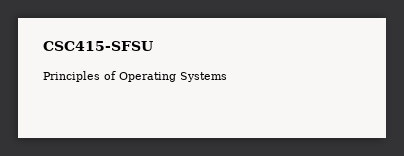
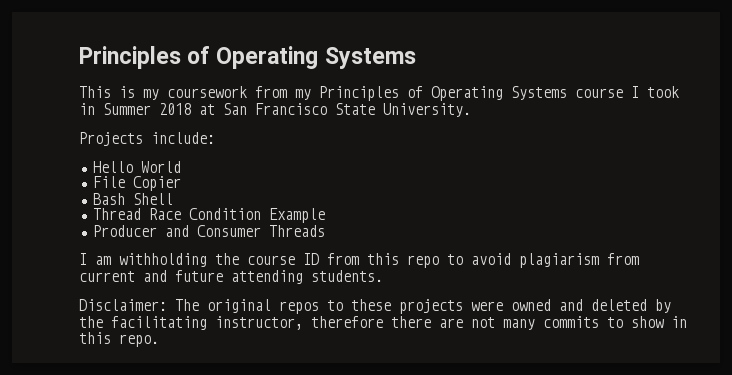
[43,41,153,51] [43,71,227,82] CSC415-SFSU // Principles of Operating Systems -> [79,46,416,69] [79,86,679,101] [79,103,471,117] [79,132,215,146] [92,161,181,173] [92,176,181,191] [92,193,173,205] [92,208,325,223] [92,225,325,237] [79,253,639,268] [79,270,383,284] [79,299,671,314] [79,316,687,330] [79,332,159,347] Principles of Operating Systems // This is my coursework from my Principles of Operating Systems course I took in Summer 2018 at San Francisco State University. // Projects include: // Hello World // File Copier // Bash Shell // Thread Race Condition Example // Producer and Consumer Threads // I am withholding the course ID from this repo to avoid plagiarism from current and future attending students. // Disclaimer: The original repos to these projects were owned and deleted by the facilitating instructor, therefore there are not many commits to show in this repo.

